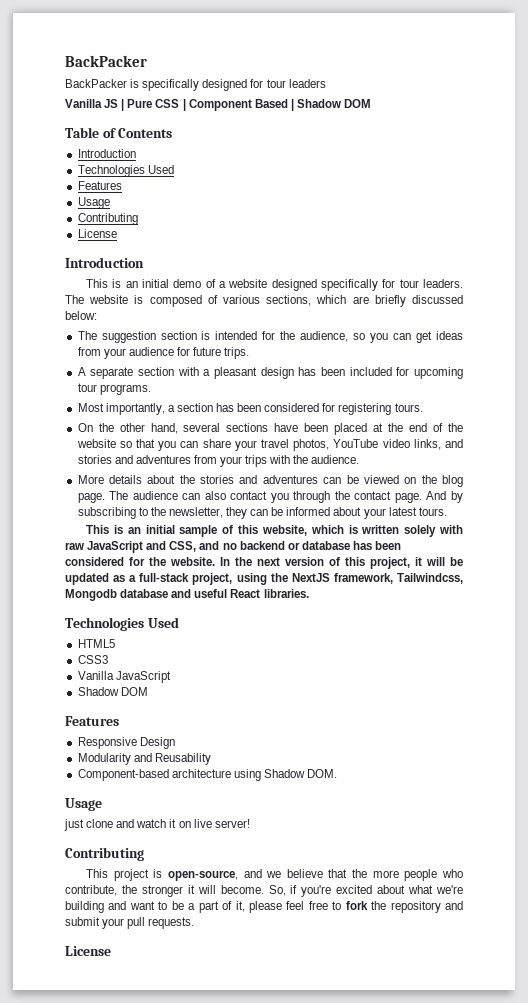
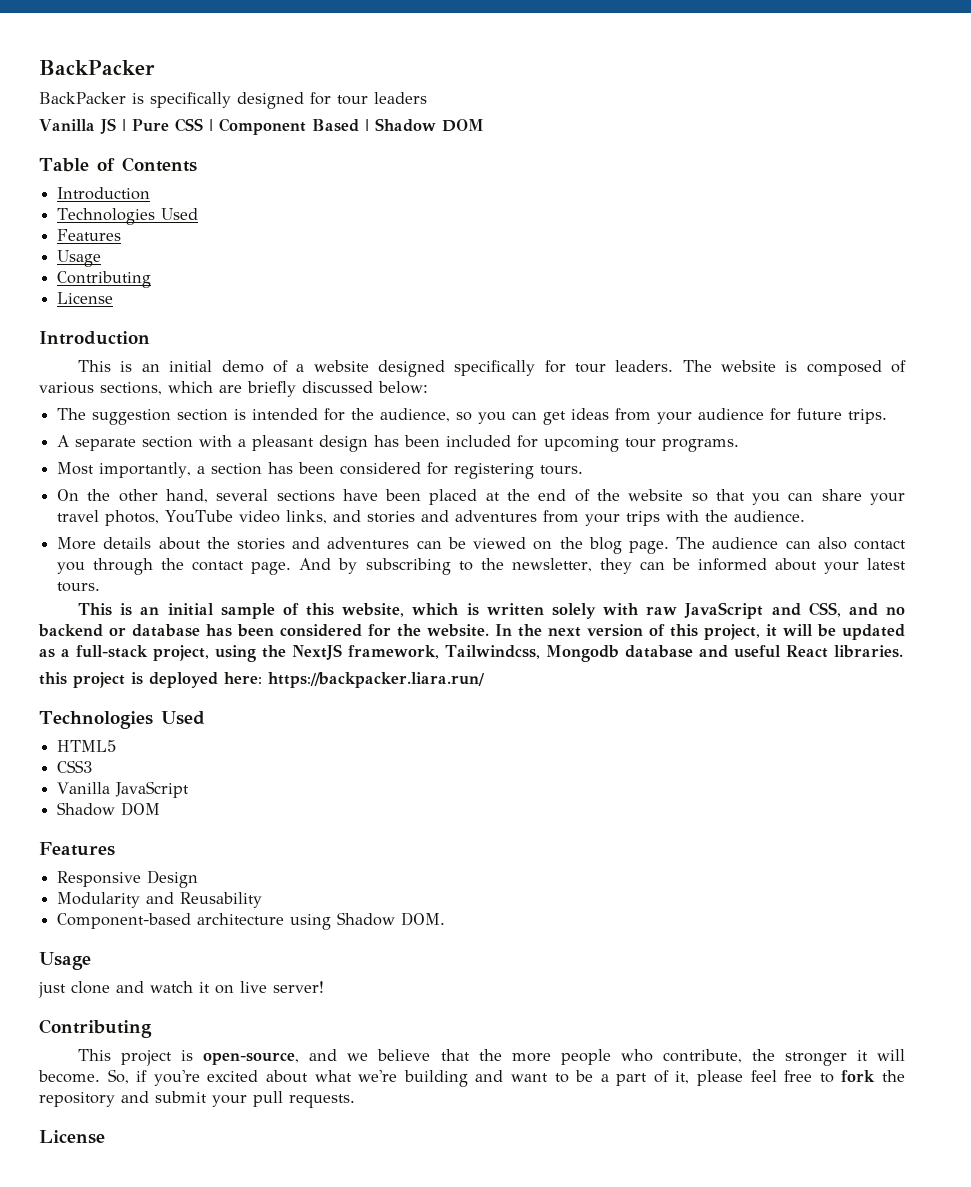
(309, 593) none -> [39,672,485,688] // this project is deployed here: https://backpacker.liara.run/

